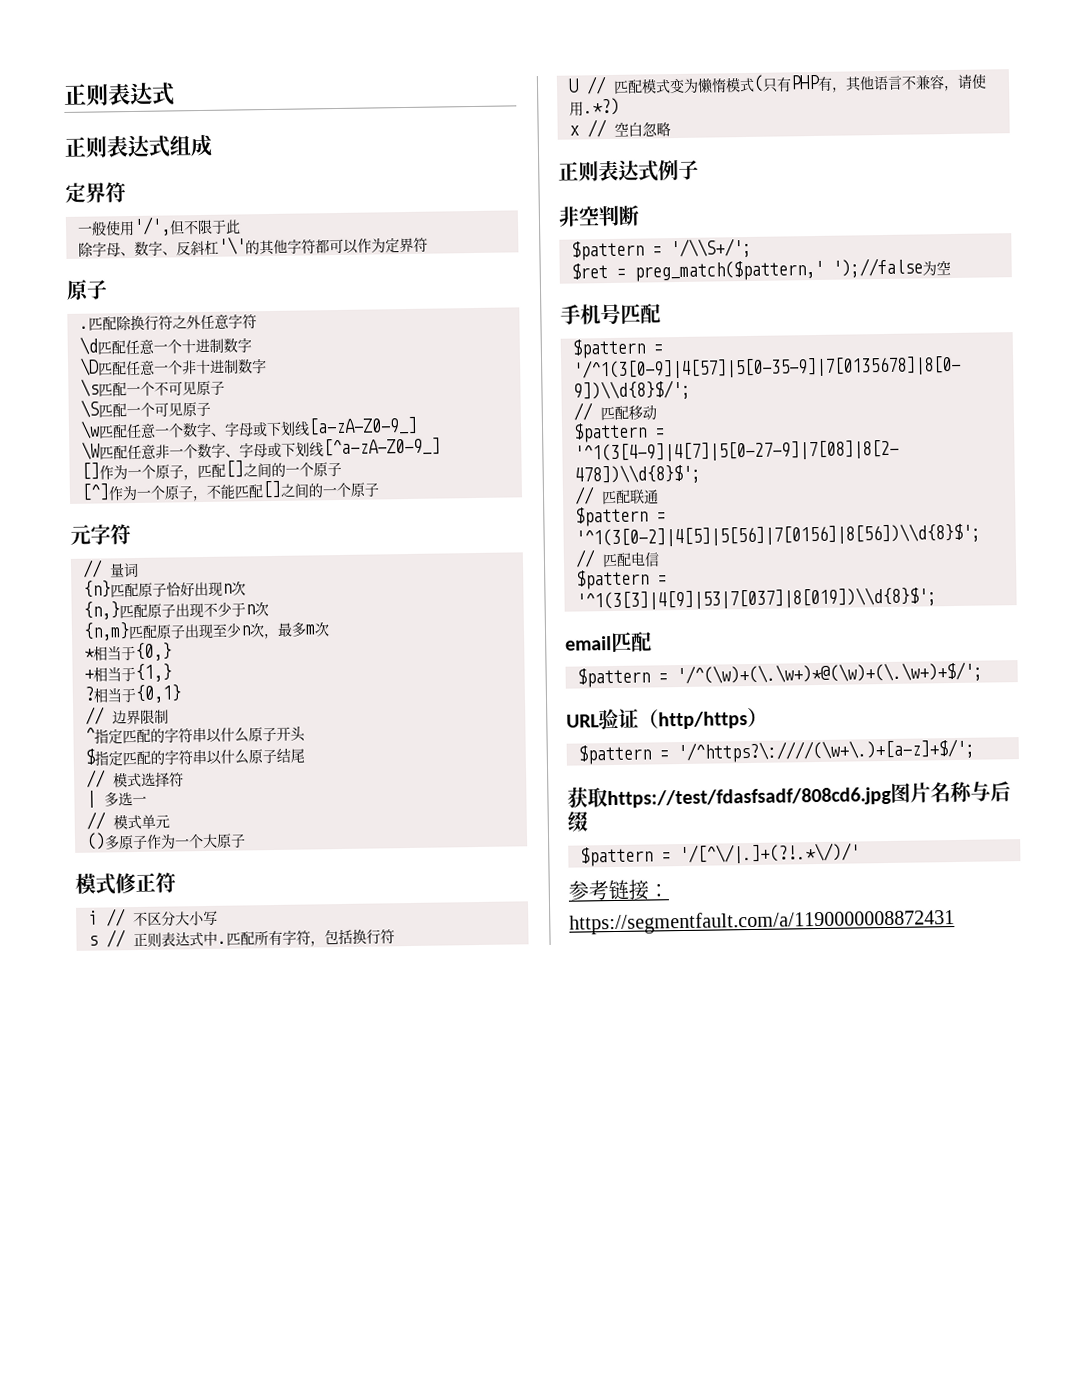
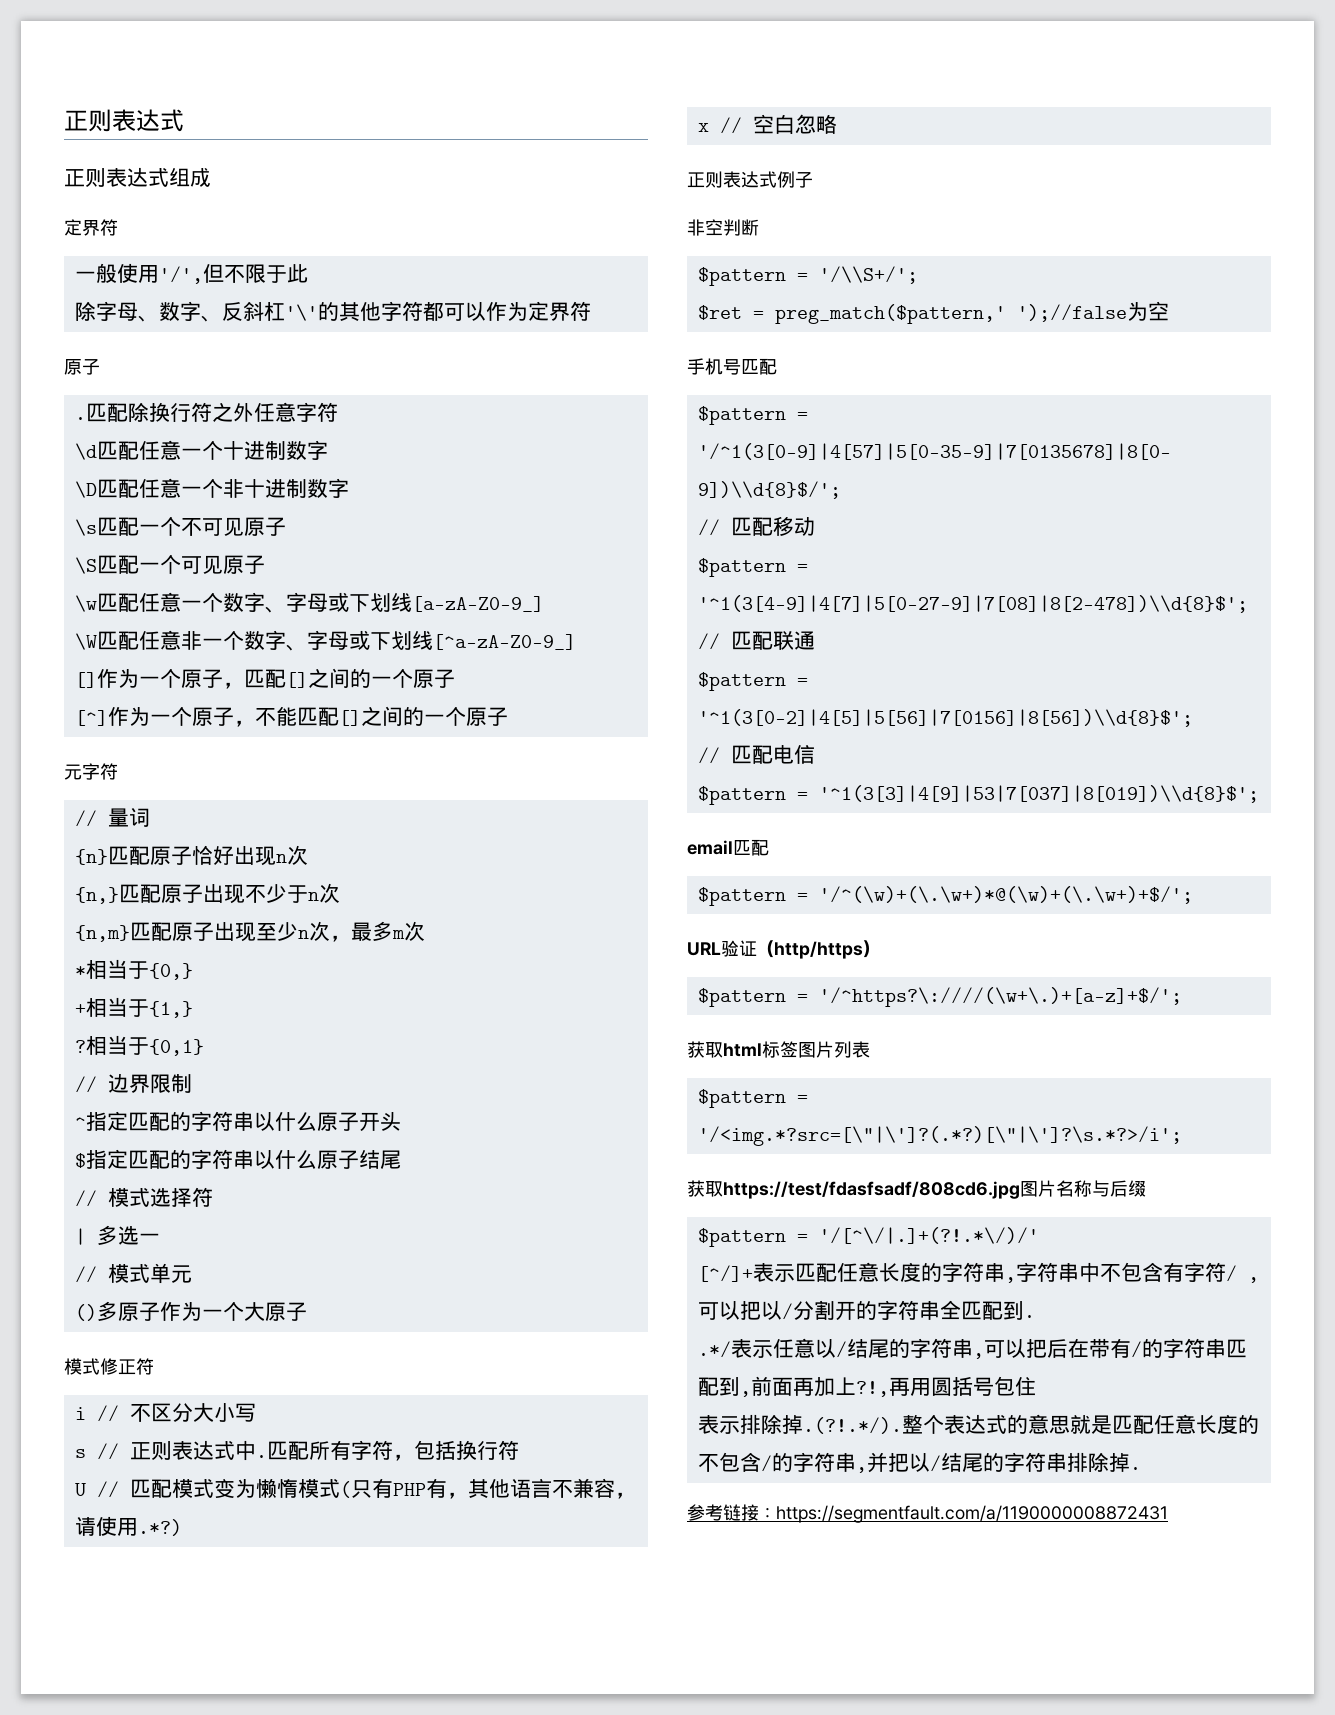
(975, 751) none -> [687,1041,870,1058] [697,1089,808,1108] [697,1126,1182,1146] // 获取html标签图片列表 // $pattern = '/<img.*?src=[\"|\']?(.*?)[\"|\']?\s.*?>/i';
(860, 853) none -> [697,1262,1259,1283] [697,1300,1035,1321] [697,1338,1247,1359] [697,1376,1036,1397] [697,1414,1259,1434] [697,1452,1141,1473] // [^/]+表示匹配任意长度的字符串,字符串中不包含有字符/ ,可以把以/分割开的字符串全匹配到. // .*/表示任意以/结尾的字符串,可以把后在带有/的字符串匹配到,前面再加上?!,再用圆括号包住 // 表示排除掉.(?!.*/).整个表达式的意思就是匹配任意长度的不包含/的字符串,并把以/结尾的字符串排除掉.

